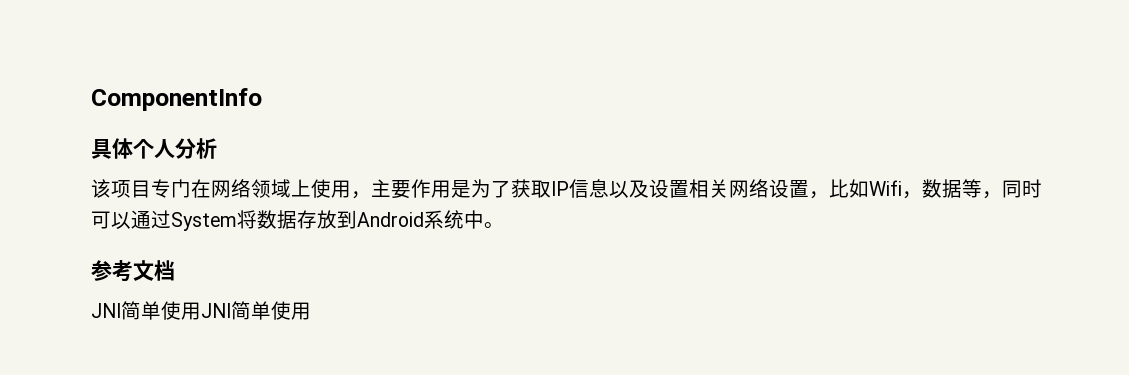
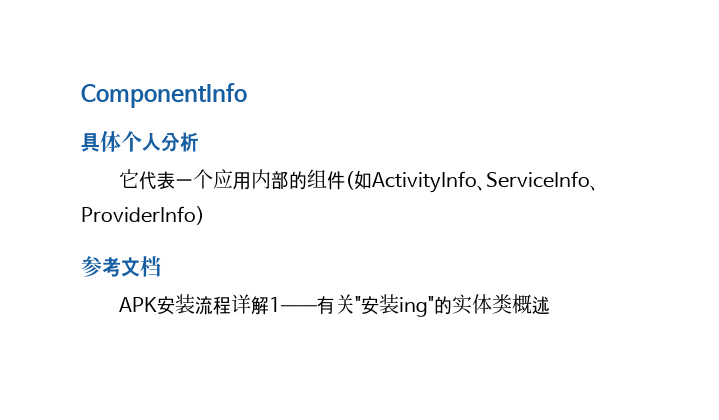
[91,179,1042,199] [91,210,504,231] [91,260,175,282] [91,301,311,320] 该项目专门在网络领域上使用，主要作用是为了获取IP信息以及设置相关网络设置，比如Wifi，数据等，同时可以通过System将数据存放到Android系统中。 // 参考文档 // JNI简单使用JNI简单使用 -> [119,169,600,193] [81,206,205,225] [81,256,161,277] [119,294,551,317] 它代表一个应用内部的组件(如ActivityInfo、ServiceInfo、ProviderInfo) // 参考文档 // APK安装流程详解1——有关"安装ing"的实体类概述

